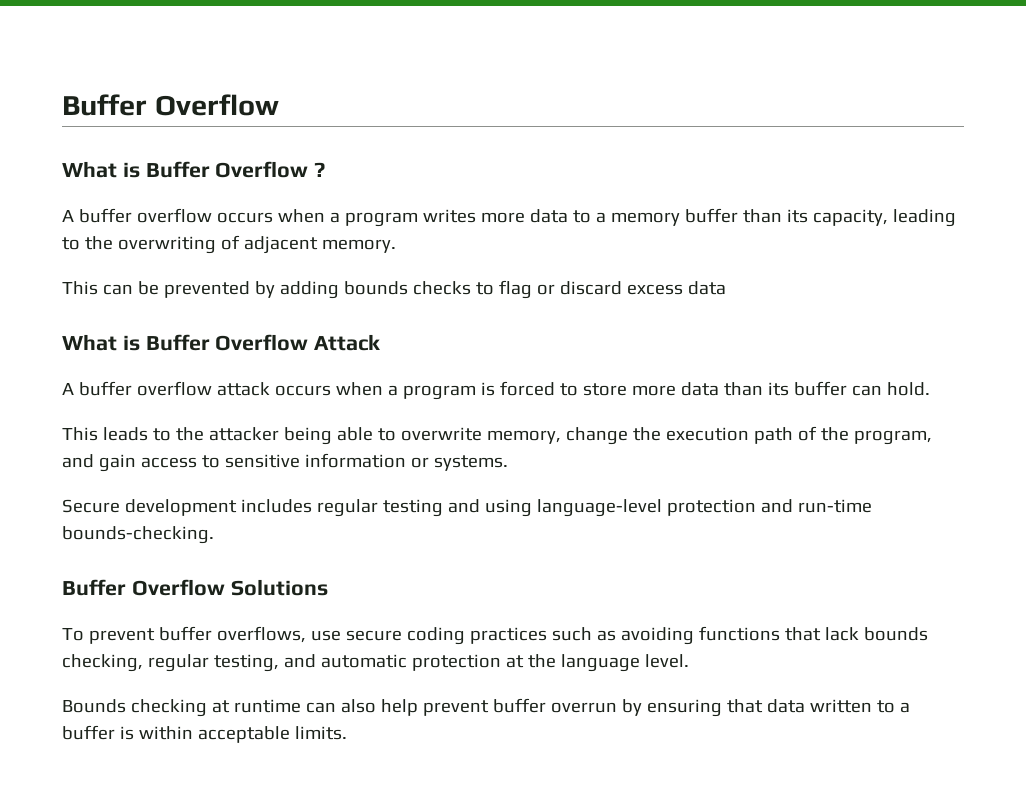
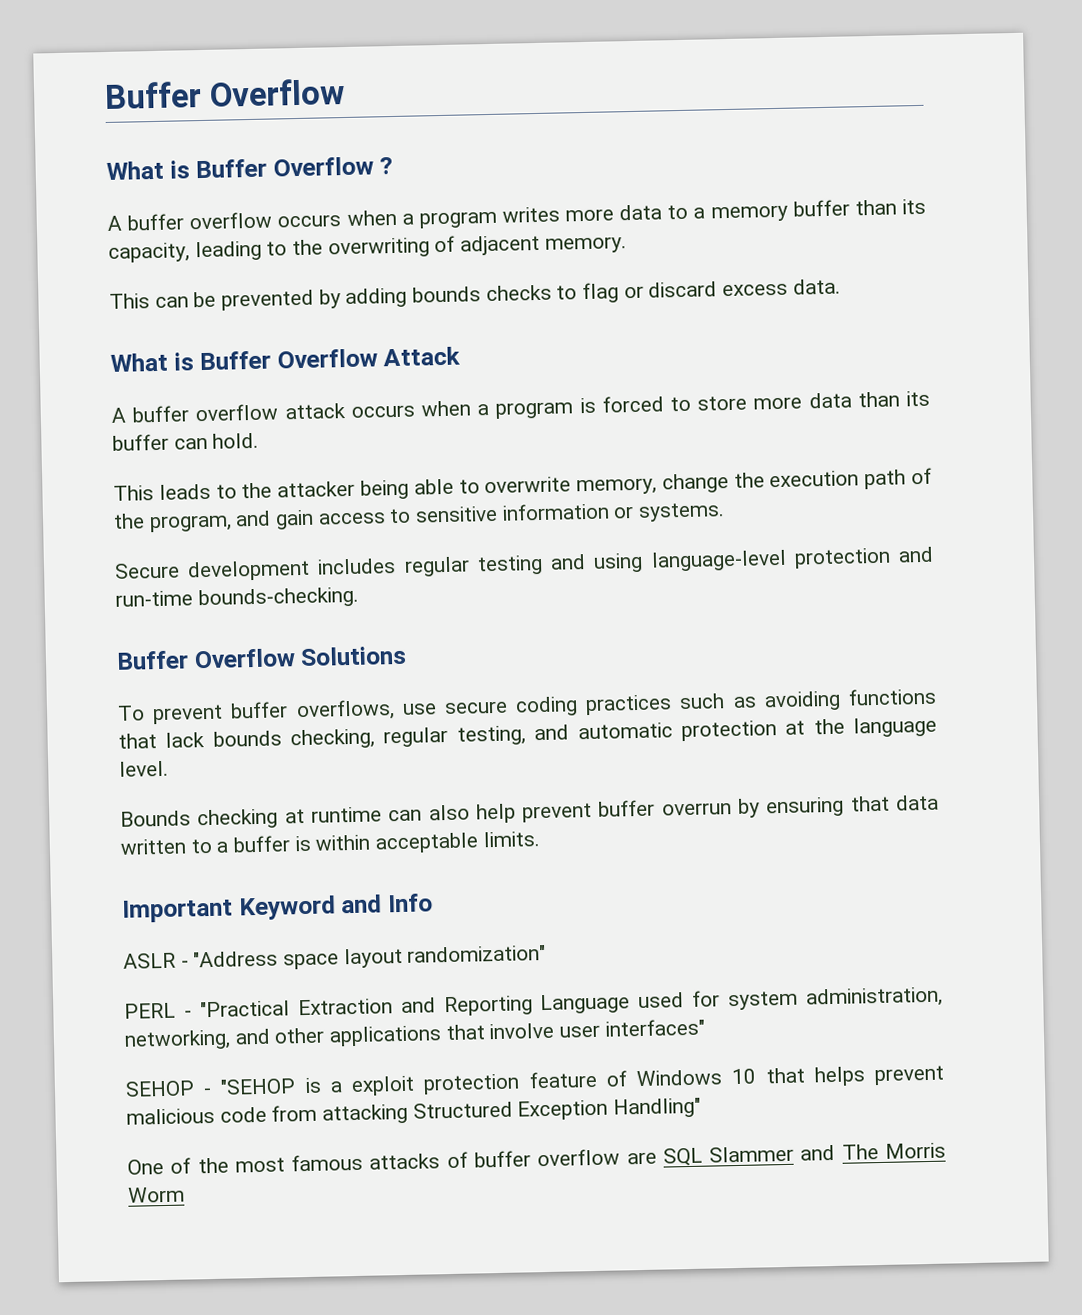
[687,281,726,295] data -> [792,278,841,295] data.
(347, 733) none -> [122,893,433,923] [123,944,547,970] [124,986,943,1019] [124,1018,705,1051] [125,1065,946,1097] [126,1097,702,1125] [127,1142,947,1175] [128,1186,185,1203] // Important Keyword and Info // ASLR - "Address space layout randomization" // PERL - "Practical Extraction and Reporting Language used for system administration, networking, and other applications that involve user interfaces" // SEHOP - "SEHOP is a exploit protection feature of Windows 10 that helps prevent malicious code from attacking Structured Exception Handling" // One of the most famous attacks of buffer overflow are SQL Slammer and The Morris Worm

